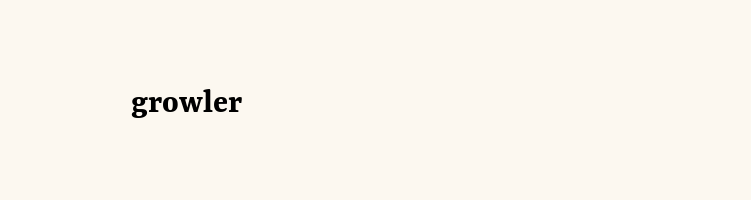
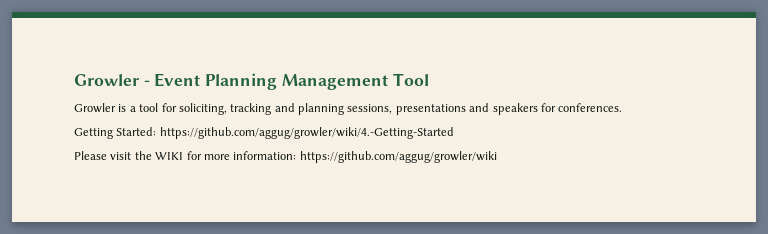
[131,89,242,118] growler -> [74,73,429,90] [74,103,623,115] [74,127,454,139] [74,151,497,163] Growler - Event Planning Management Tool // Growler is a tool for soliciting, tracking and planning sessions, presentations and speakers for conferences. // Getting Started: https://github.com/aggug/growler/wiki/4.-Getting-Started // Please visit the WIKI for more information: https://github.com/aggug/growler/wiki

